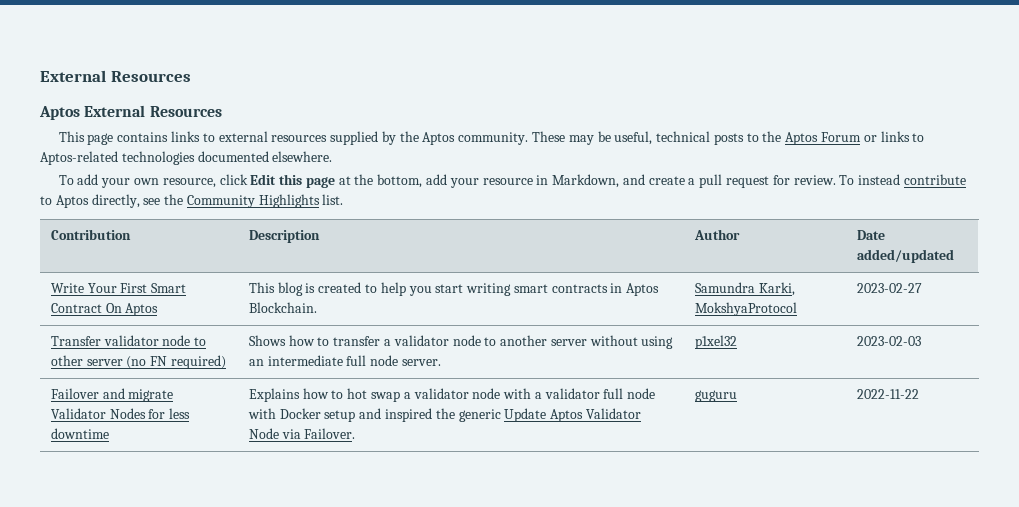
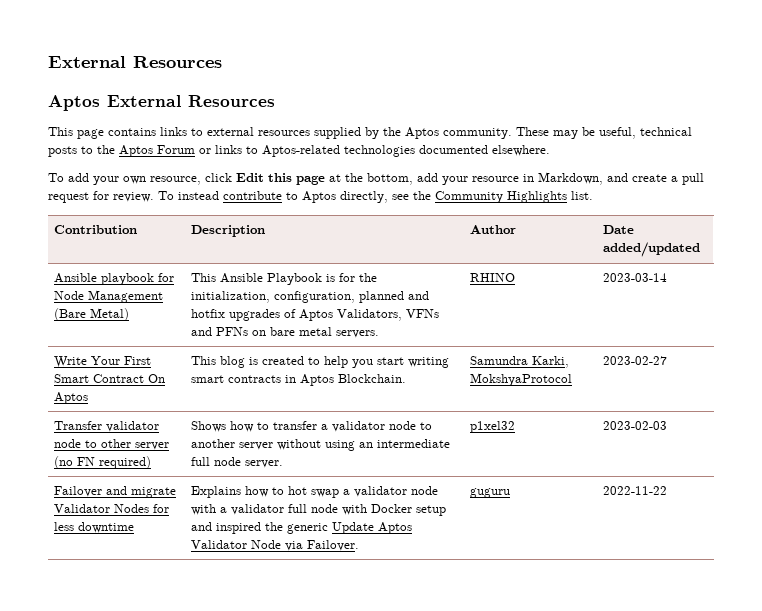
(954, 256) none -> [53,273,174,285] [53,290,163,303] [53,308,129,321] [190,273,377,285] [190,291,429,303] [190,309,439,321] [190,327,379,338] [469,273,515,282] [602,273,667,282] // Ansible playbook for Node Management (Bare Metal) | This Ansible Playbook is for the initialization, configuration, planned and hotfix upgrades of Aptos Validators, VFNs and PFNs on bare metal servers. | RHINO | 2023-03-14

